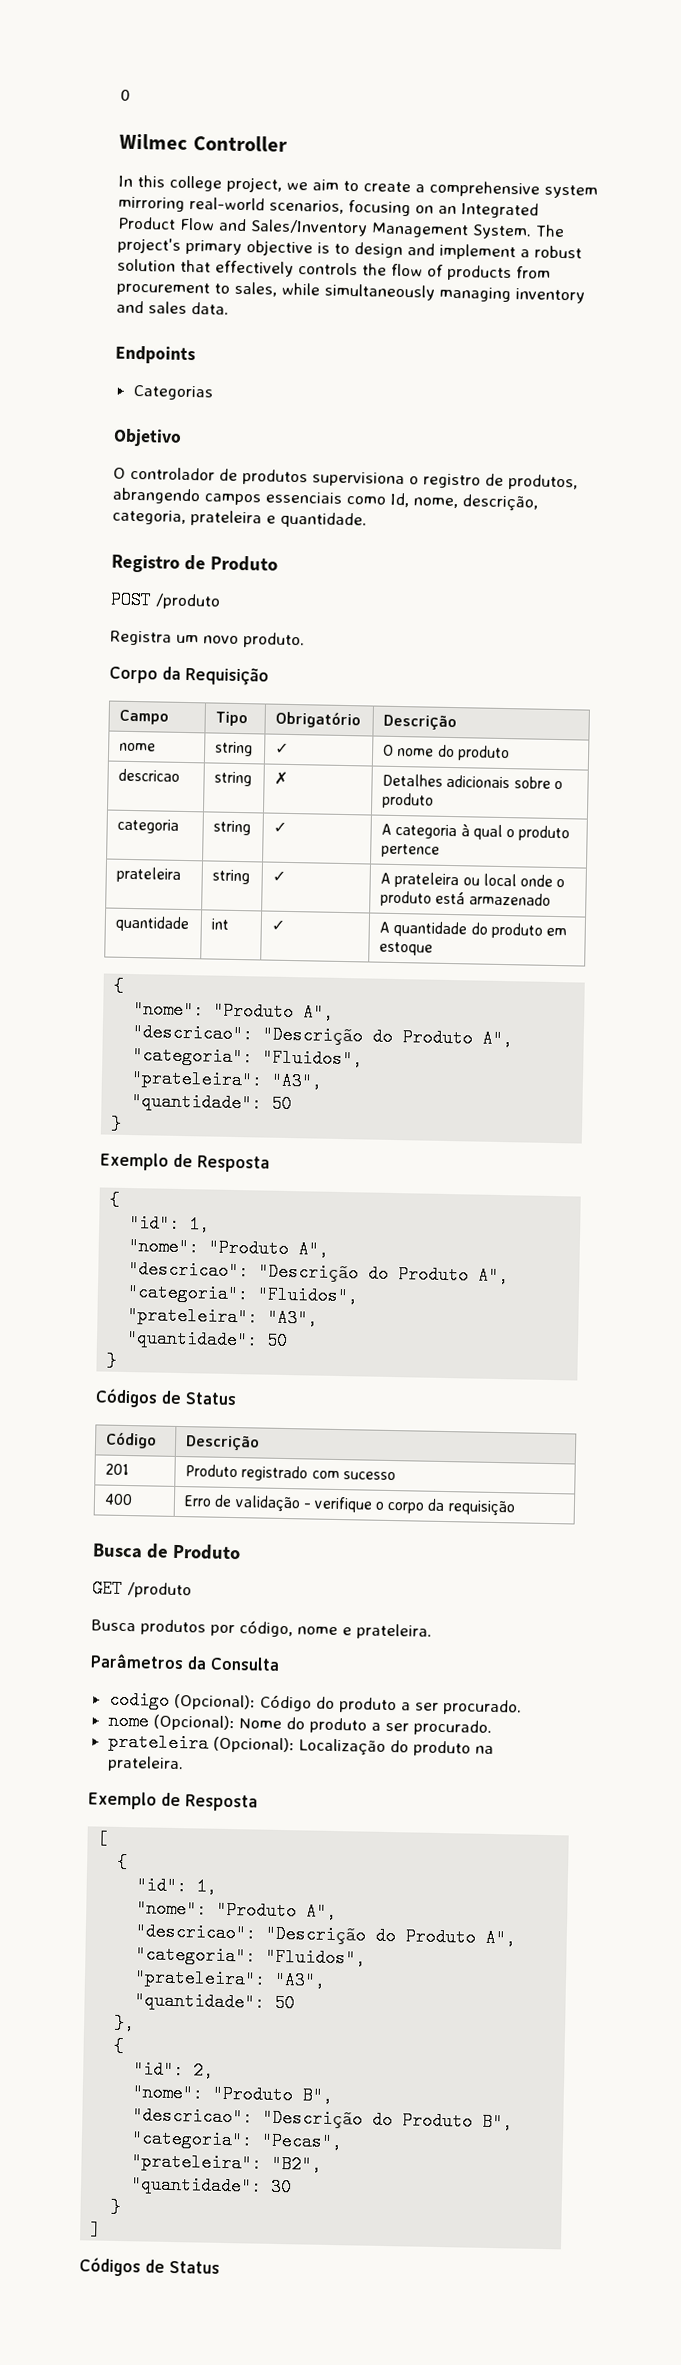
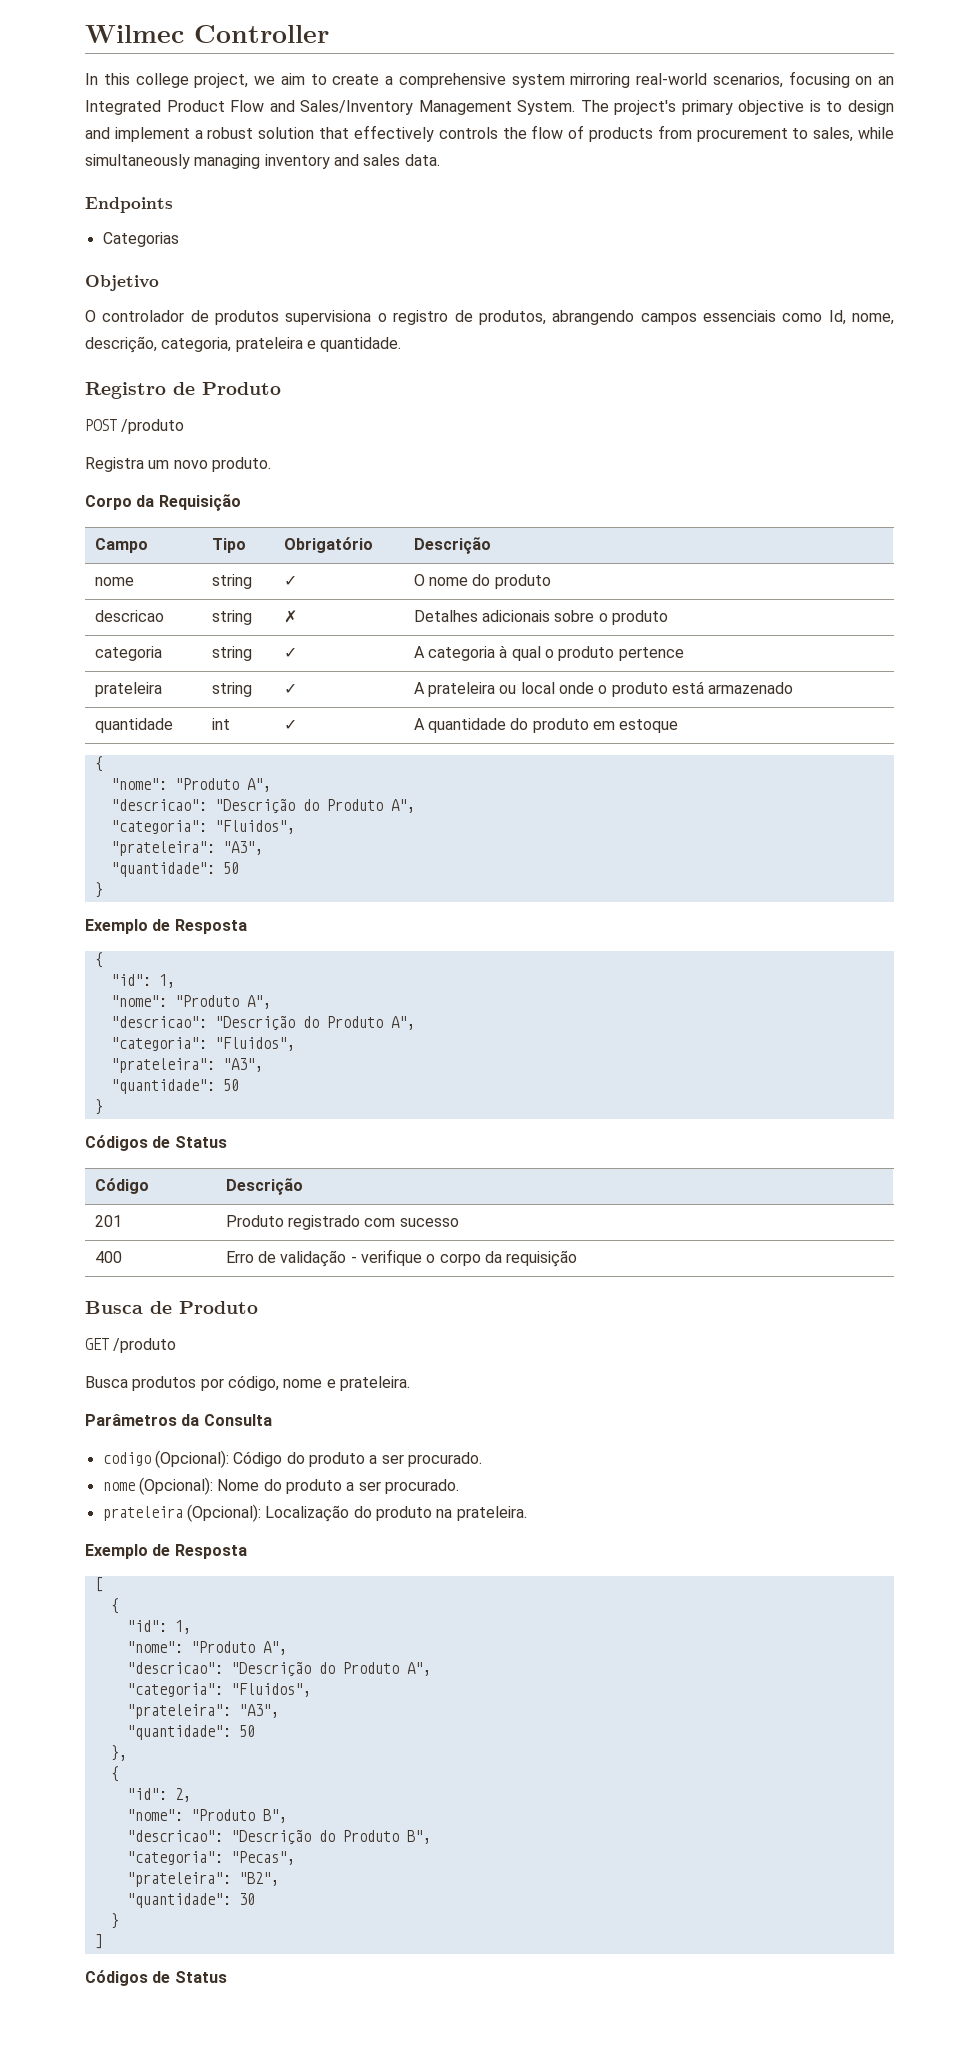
[120,89,131,101] 0 // -> (85, 34) none

